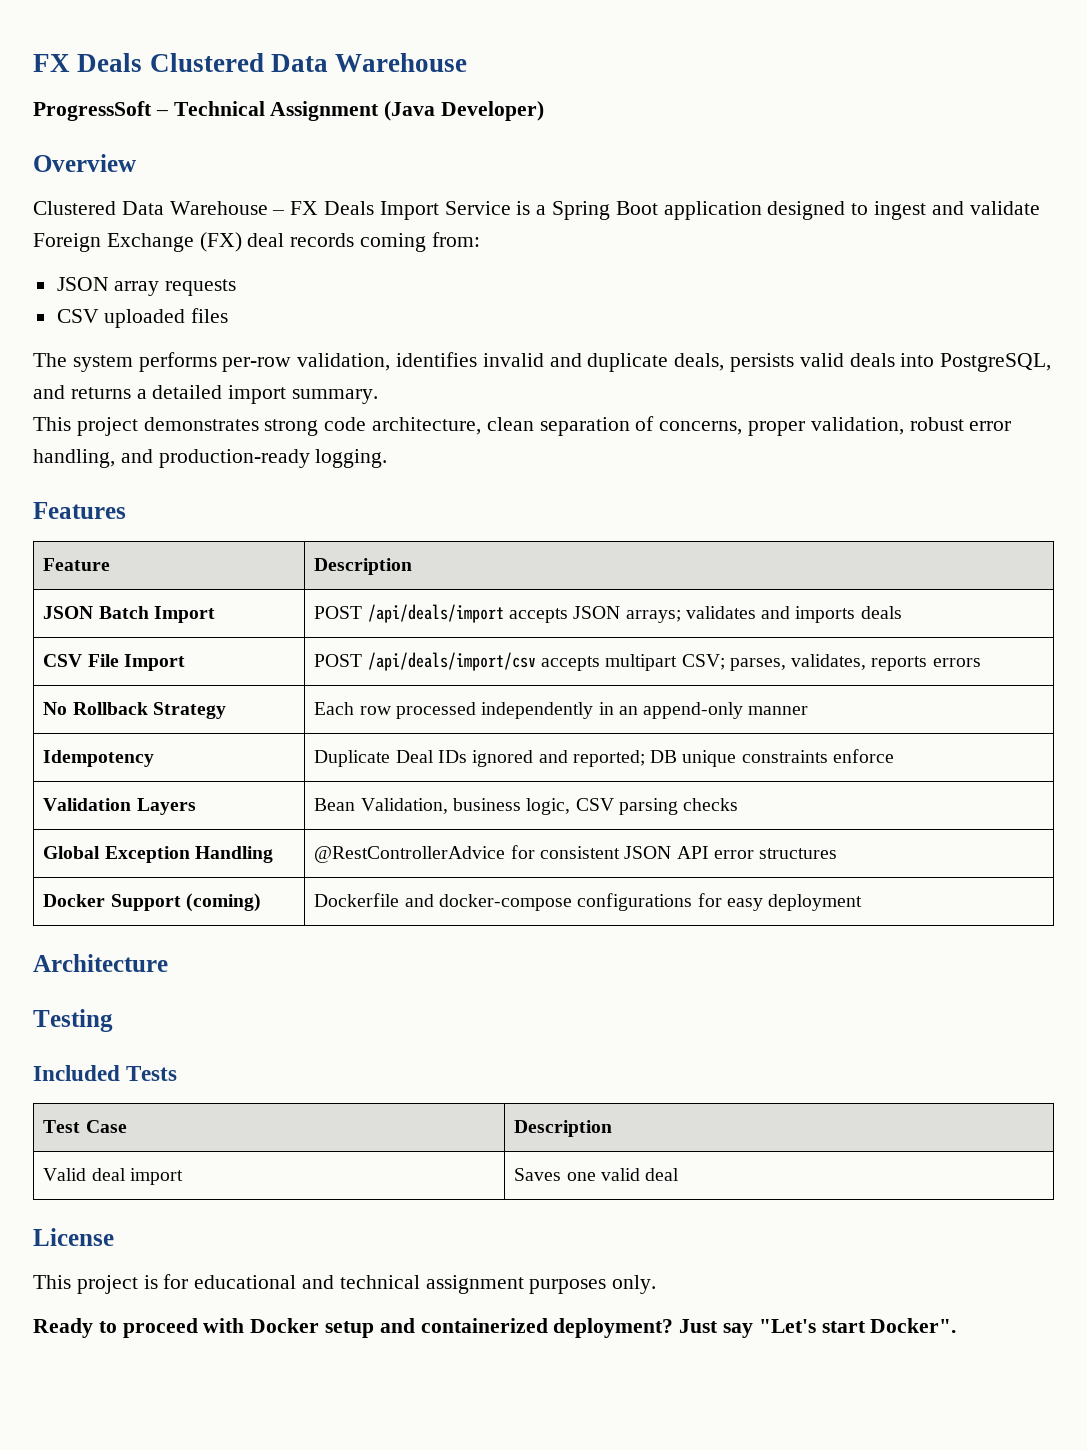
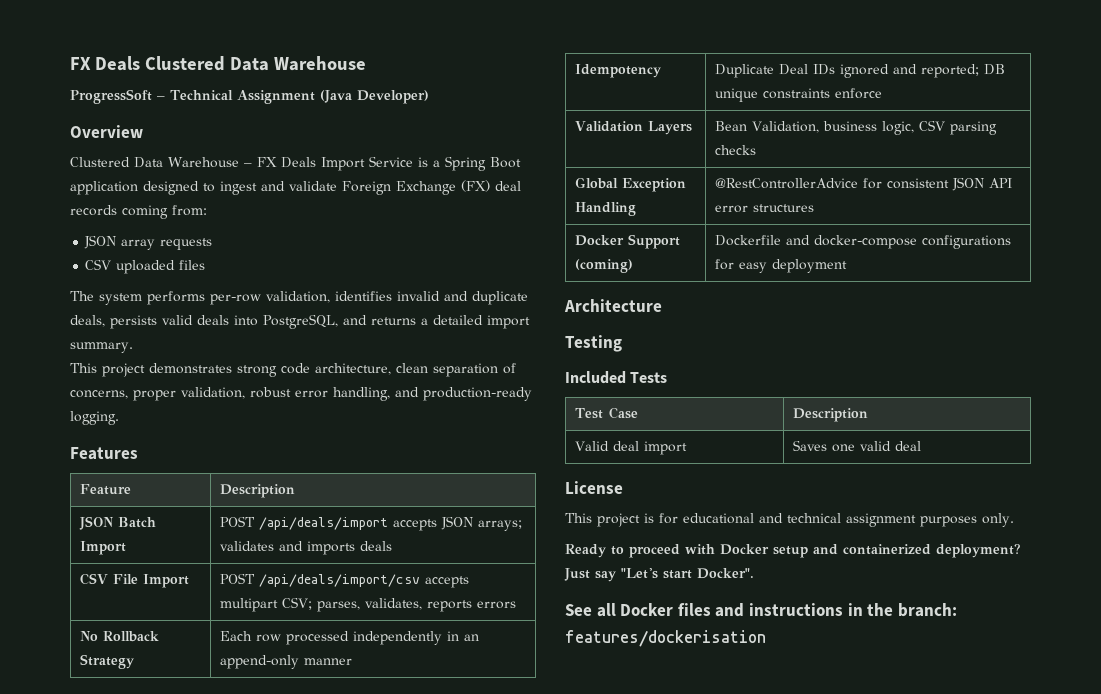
(957, 1325) none -> [565,603,957,617] [565,630,766,647] // See all Docker files and instructions in the branch: // features/dockerisation

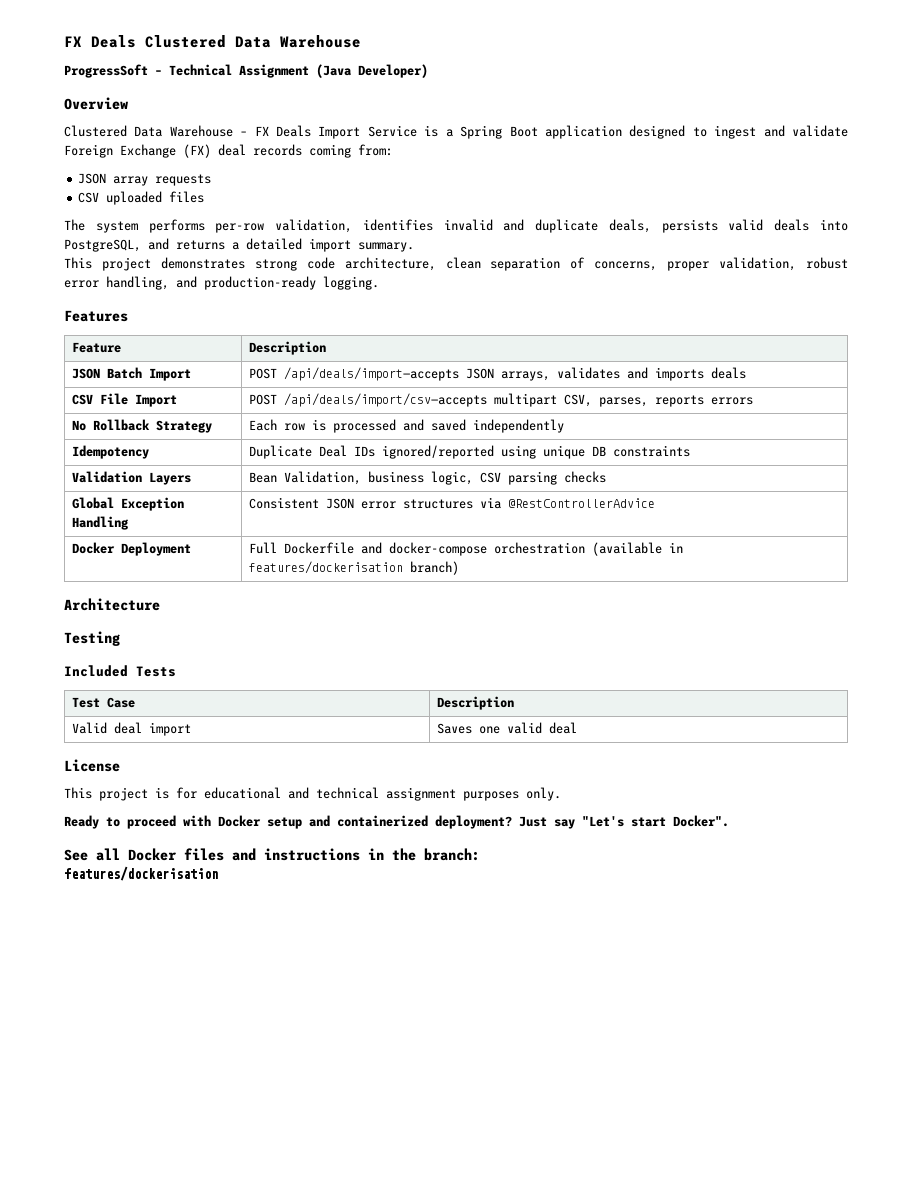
[259,516,523,531] /api/deals/import accepts JSON arrays; -> [283,367,550,381] /api/deals/import—accepts JSON arrays,
[259,574,470,588] [220,597,423,612] /api/deals/import/csv accepts multipart CSV; parses, validates, -> [283,393,648,407] /api/deals/import/csv—accepts multipart CSV, parses,
[286,631,480,645] [220,655,353,669] processed independently in an append-only manner -> [311,419,564,433] is processed and saved independently
[840,64,1006,78] [715,88,759,102] ignored and reported; DB unique -> [381,445,606,459] ignored/reported using unique DB
[835,88,883,99] enforce -> (690, 451) none
[715,177,1013,191] @RestControllerAdvice for consistent JSON API -> [248,497,354,509] Consistent JSON
[575,234,681,249] [575,259,634,273] // Docker Support (coming) | -> [479,497,655,509] [71,542,191,556] [248,542,277,554] via @RestControllerAdvice // Docker Deployment | Full
[922,235,1012,249] [715,259,848,273] configurations for easy deployment -> [493,542,683,556] [248,561,459,575] orchestration (available in features/dockerisation branch)

